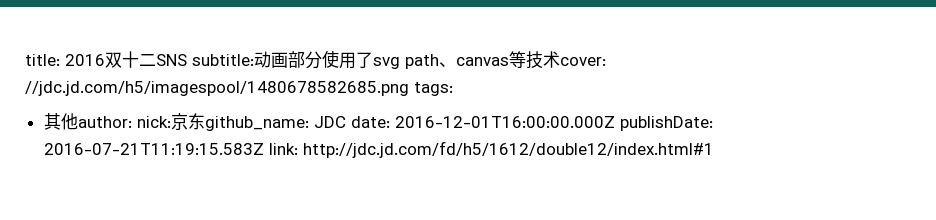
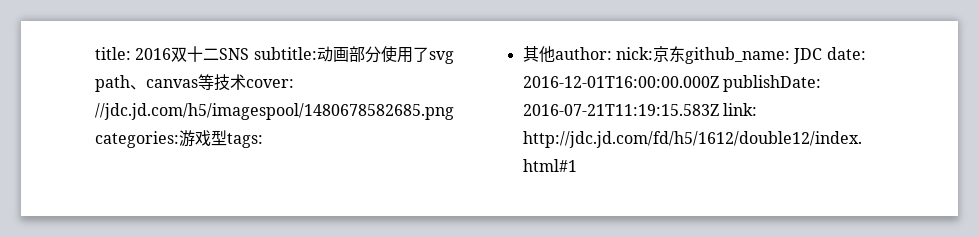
(409, 88) none -> [95,130,227,148] categories:游戏型

